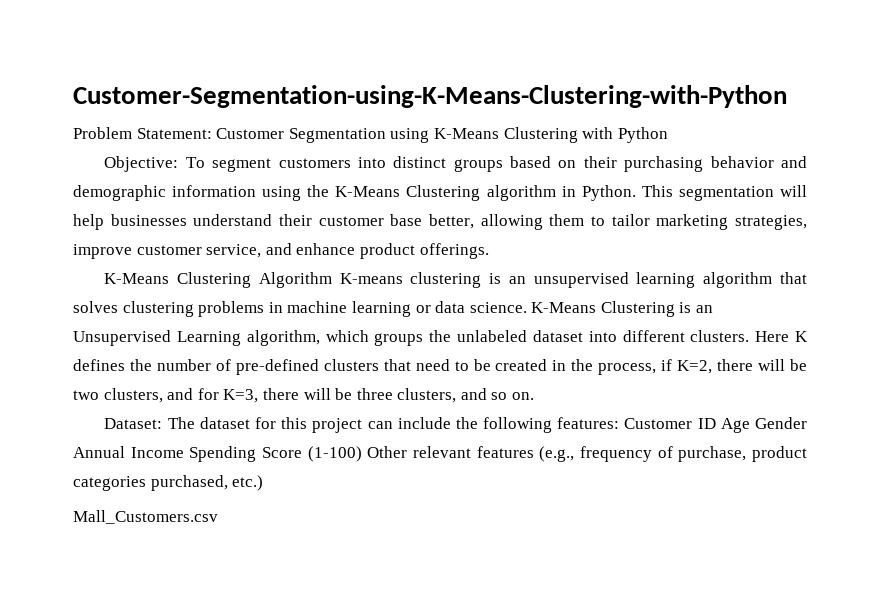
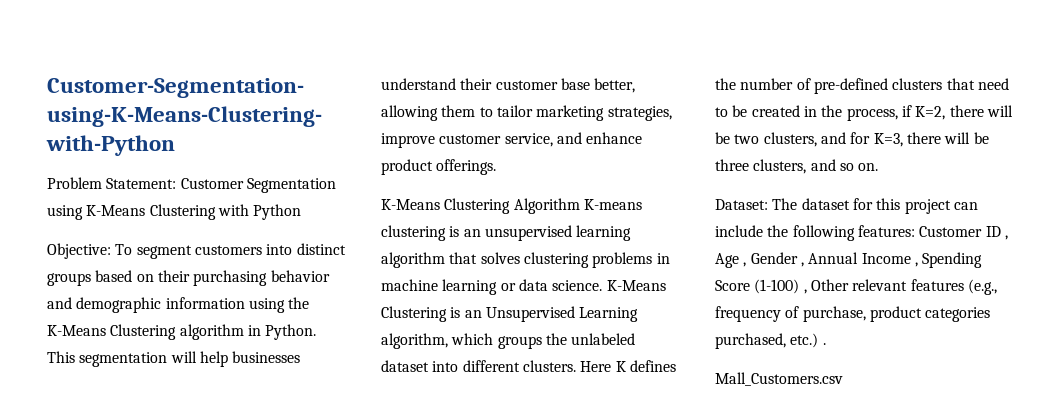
[720,417,807,433] Age Gender -> [1004,235,1008,240] [715,252,804,268] , Age , Gender ,
(184, 452) none -> [914,262,918,267] ,
(362, 454) none -> [803,289,807,294] ,
(264, 483) none -> [822,343,826,345] .

